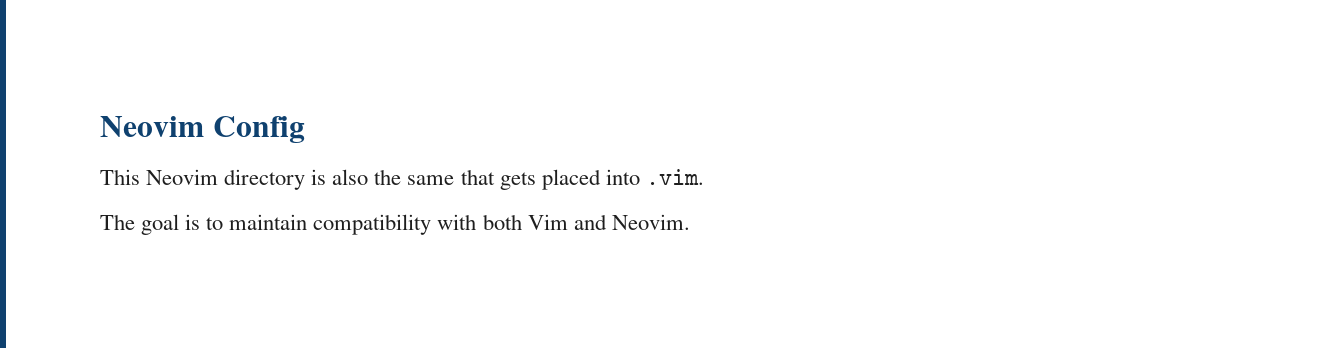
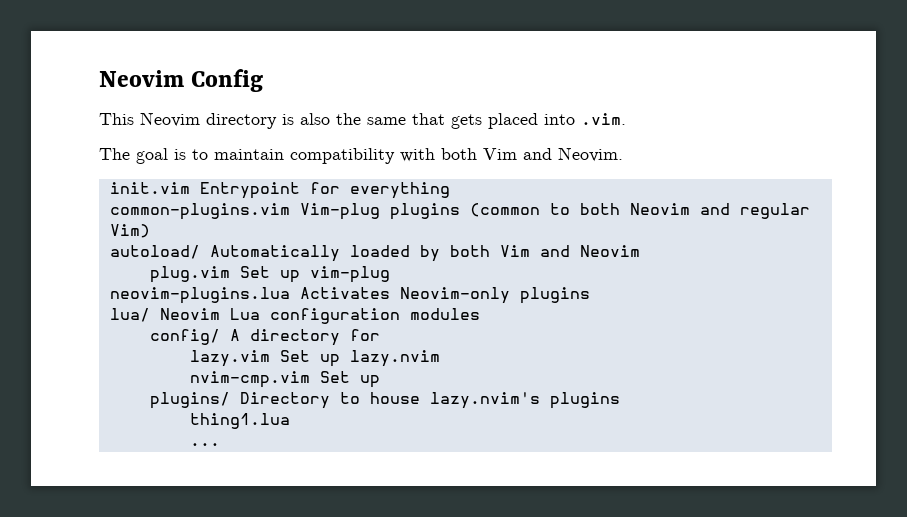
(690, 222) none -> [109,182,450,199] [109,203,810,220] [109,224,150,238] [109,245,640,262] [149,266,390,283] [109,287,590,304] [109,308,480,324] [149,329,380,346] [189,350,440,367] [189,371,380,388] [149,392,620,409] [189,413,290,429] [189,443,220,446] // init.vim Entrypoint for everything // common-plugins.vim Vim-plug plugins (common to both Neovim and regular Vim) // autoload/ Automatically loaded by both Vim and Neovim // plug.vim Set up vim-plug // neovim-plugins.lua Activates Neovim-only plugins // lua/ Neovim Lua configuration modules // config/ A directory for // lazy.vim Set up lazy.nvim // nvim-cmp.vim Set up // plugins/ Directory to house lazy.nvim's plugins // thing1.lua // ...

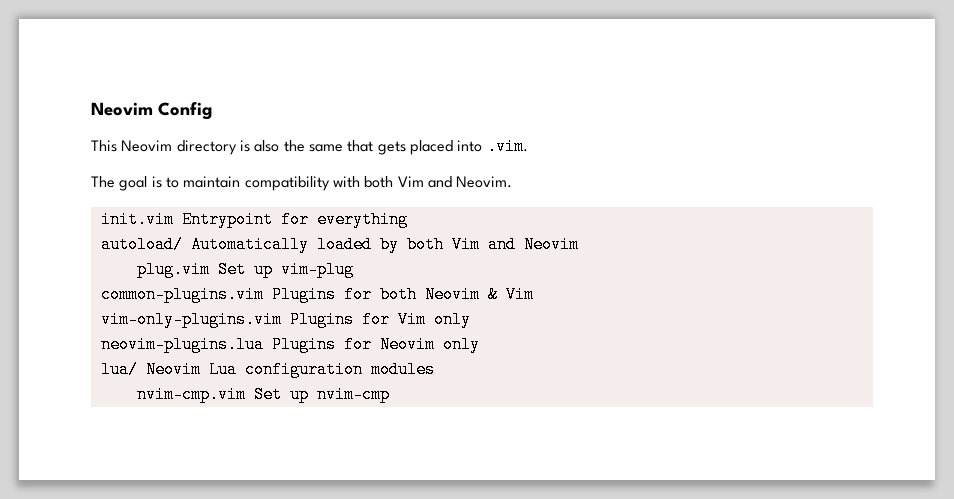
[109,203,810,220] [109,224,150,238] // common-plugins.vim Vim-plug plugins (common to both Neovim and regular Vim) -> (408, 219) none
[109,287,590,304] neovim-plugins.lua Activates Neovim-only plugins -> [100,286,534,303] [100,311,471,328] [100,336,480,353] common-plugins.vim Plugins for both Neovim & Vim // vim-only-plugins.vim Plugins for Vim only // neovim-plugins.lua Plugins for Neovim only
[149,329,380,346] [189,350,440,367] [189,371,380,388] [149,392,620,409] [189,413,290,429] [189,443,220,446] config/ A directory for // lazy.vim Set up lazy.nvim // nvim-cmp.vim Set up // plugins/ Directory to house lazy.nvim's plugins // thing1.lua // ... -> [136,386,390,403] nvim-cmp.vim Set up nvim-cmp

